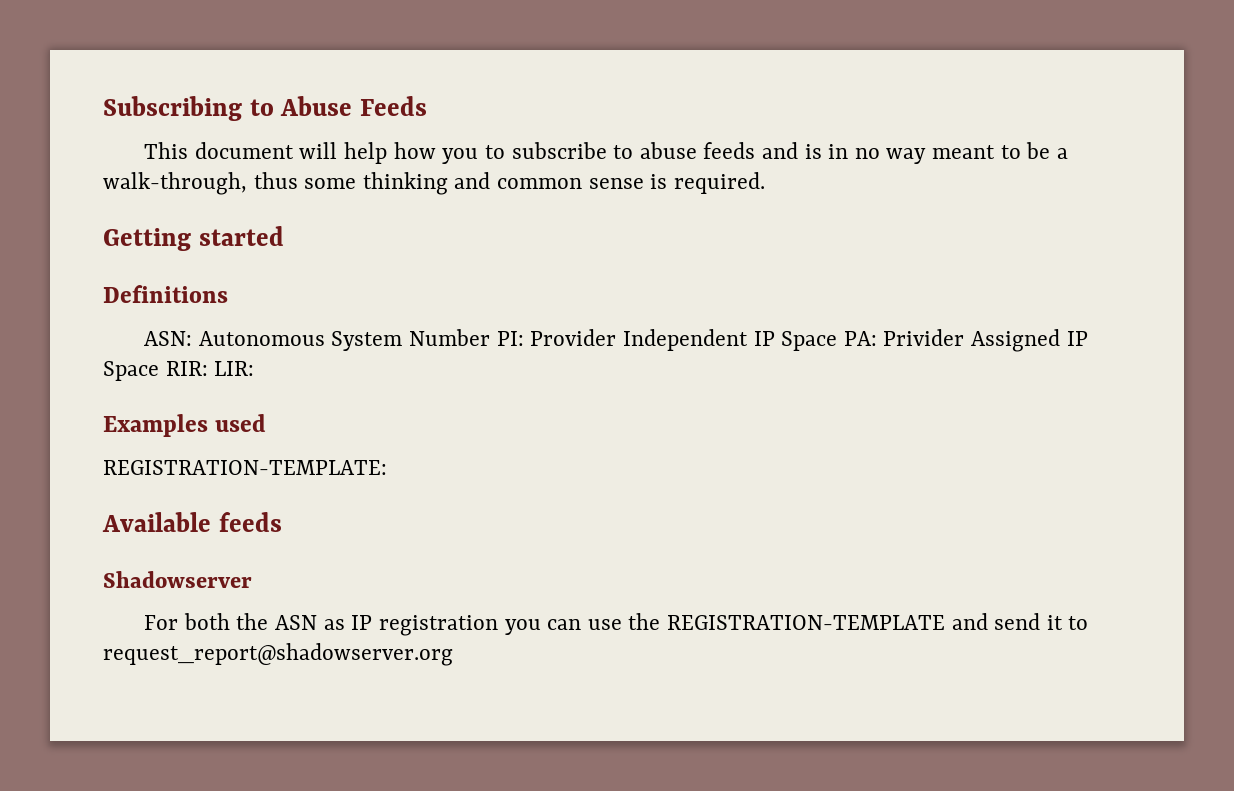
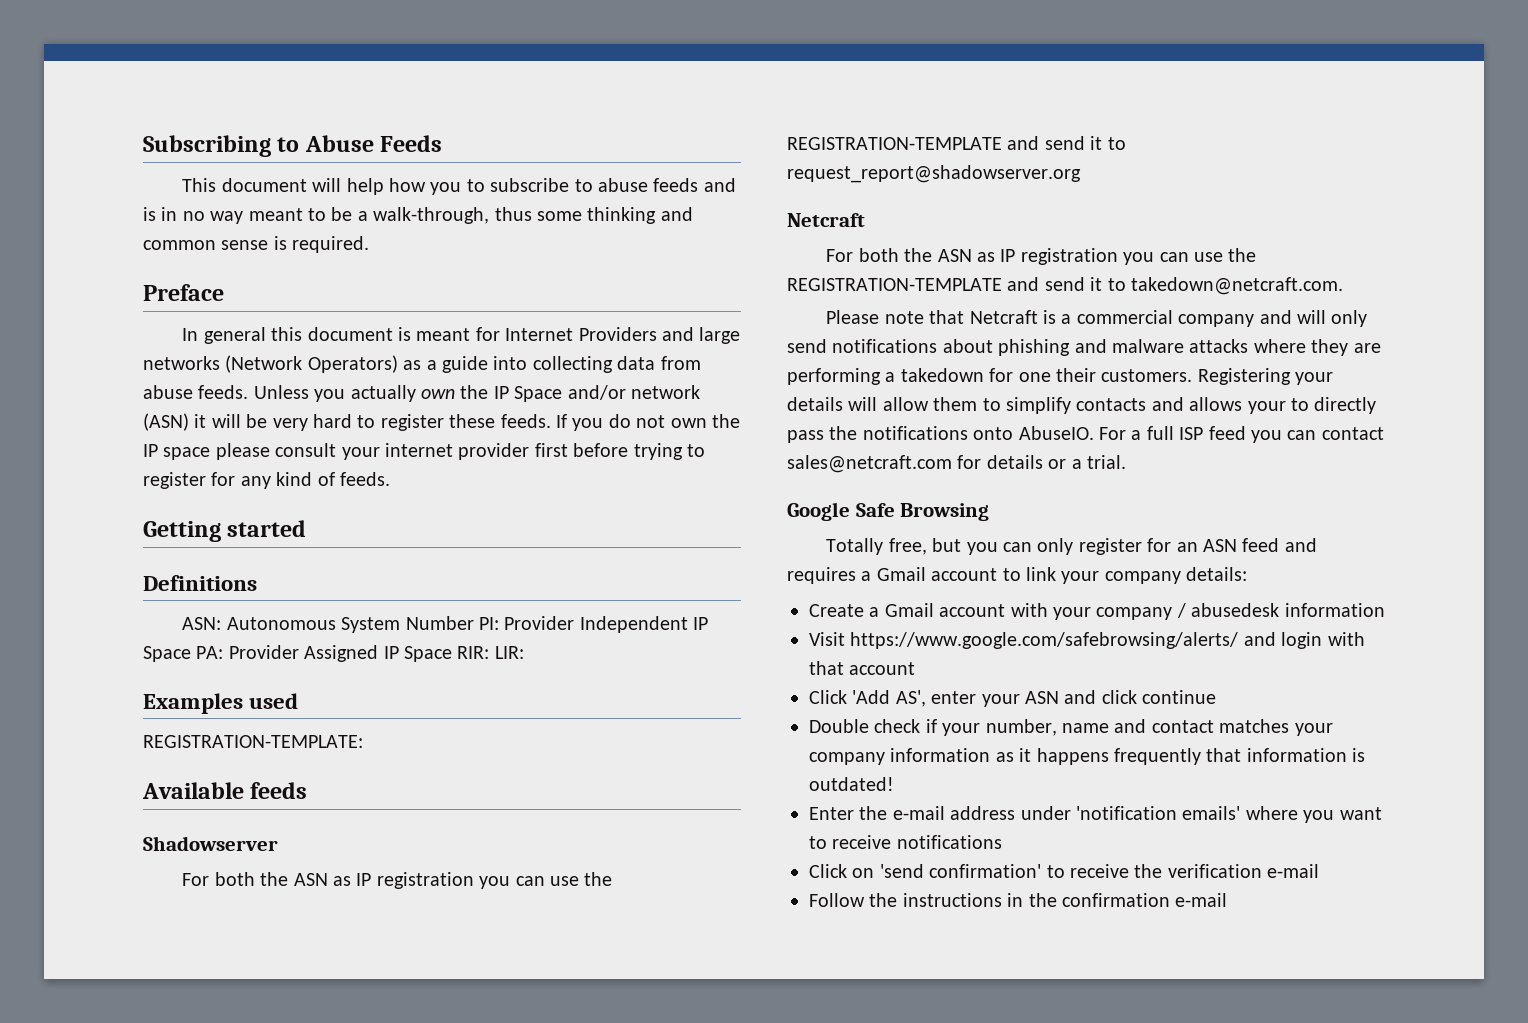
(765, 183) none -> [143,284,224,301] [182,327,741,344] [143,355,701,373] [143,385,700,402] [143,413,740,431] [143,443,705,460] [143,472,390,489] // Preface // In general this document is meant for Internet Providers and large networks (Network Operators) as a guide into collecting data from abuse feeds. Unless you actually own the IP Space and/or network (ASN) it will be very hard to register these feeds. If you do not own the IP space please consult your internet provider first before trying to register for any kind of feeds.
[883,329,965,346] Privider -> [228,645,299,659] Provider
(453, 654) none -> [787,213,865,227] [826,248,1257,265] [787,277,1343,295] [826,310,1368,327] [787,339,1381,356] [787,368,1334,385] [787,397,1377,414] [787,426,1384,443] [787,455,1126,473] [787,502,990,521] [826,538,1317,555] [787,567,1248,584] [809,603,1385,620] [809,632,1365,649] [809,661,916,675] [809,690,1217,707] [809,719,1333,736] [809,748,1366,765] [809,777,894,791] [809,806,1382,823] [809,835,1002,849] [809,864,1320,878] [809,893,1228,907] // Netcraft // For both the ASN as IP registration you can use the REGISTRATION-TEMPLATE and send it to takedown@netcraft.com. // Please note that Netcraft is a commercial company and will only send notifications about phishing and malware attacks where they are performing a takedown for one their customers. Registering your details will allow them to simplify contacts and allows your to directly pass the notifications onto AbuseIO. For a full ISP feed you can contact sales@netcraft.com for details or a trial. // Google Safe Browsing // Totally free, but you can only register for an ASN feed and requires a Gmail account to link your company details: // Create a Gmail account with your company / abusedesk information // Visit https://www.google.com/safebrowsing/alerts/ and login with that account // Click 'Add AS', enter your ASN and click continue // Double check if your number, name and contact matches your company information as it happens frequently that information is outdated! // Enter the e-mail address under 'notification emails' where you want to receive notifications // Click on 'send confirmation' to receive the verification e-mail // Follow the instructions in the confirmation e-mail

